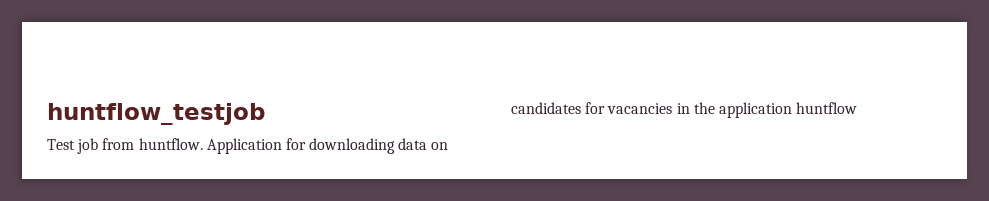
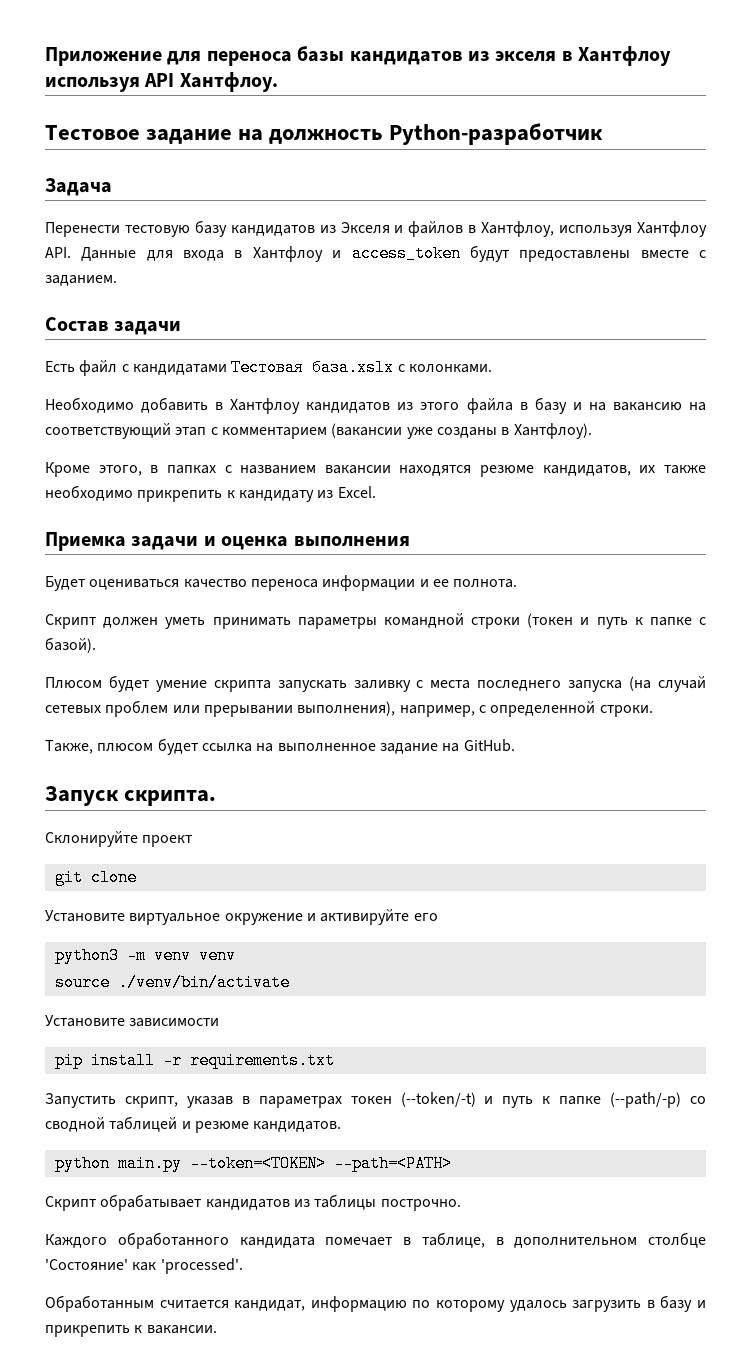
[47,103,265,125] [47,138,449,154] [511,102,858,118] huntflow_testjob // Test job from huntflow. Application for downloading data on candidates for vacancies in the application huntflow -> [45,45,672,66] [45,72,278,92] [45,123,604,145] [45,178,112,196] [45,220,708,237] [45,245,707,262] [45,275,117,286] [45,317,182,335] [45,359,492,376] [45,397,707,414] [45,423,592,439] [45,462,706,477] [45,485,376,502] [45,532,410,551] [45,575,518,591] [45,613,706,629] [45,637,96,653] [45,675,706,692] [45,700,653,717] [45,738,515,755] [45,786,217,806] [45,831,193,847] [54,869,137,886] [45,909,438,925] [54,947,236,964] [54,974,290,991] [45,1015,220,1027] [54,1052,335,1069] [45,1092,706,1108] [45,1116,342,1133] [54,1155,452,1172] [45,1194,461,1211] [45,1232,706,1249] [45,1258,243,1274] [45,1295,707,1312] [45,1325,217,1337] Приложение для переноса базы кандидатов из экселя в Хантфлоу используя API Хантфлоу. // Тестовое задание на должность Python-разработчик // Задача // Перенести тестовую базу кандидатов из Экселя и файлов в Хантфлоу, используя Хантфлоу API. Данные для входа в Хантфлоу и access_token будут предоставлены вместе с заданием. // Состав задачи // Есть файл с кандидатами Тестовая база.xslx с колонками. // Необходимо добавить в Хантфлоу кандидатов из этого файла в базу и на вакансию на соответствующий этап с комментарием (вакансии уже созданы в Хантфлоу). // Кроме этого, в папках с названием вакансии находятся резюме кандидатов, их также необходимо прикрепить к кандидату из Excel. // Приемка задачи и оценка выполнения // Будет оцениваться качество переноса информации и ее полнота. // Скрипт должен уметь принимать параметры командной строки (токен и путь к папке с базой). // Плюсом будет умение скрипта запускать заливку с места последнего запуска (на случай сетевых проблем или прерывании выполнения), например, с определенной строки. // Также, плюсом будет ссылка на выполненное задание на GitHub. // Запуск скрипта. // Склонируйте проект // git clone // Установите виртуальное окружение и активируйте его // python3 -m venv venv // source ./venv/bin/activate // Установите зависимости // pip install -r requirements.txt // Запустить скрипт, указав в параметрах токен (--token/-t) и путь к папке (--path/-p) со сводной таблицей и резюме кандидатов. // python main.py --token=<TOKEN> --path=<PATH> // Скрипт обрабатывает кандидатов из таблицы построчно. // Каждого обработанного кандидата помечает в таблице, в дополнительном столбце 'Состояние' как 'processed'. // Обработанным считается кандидат, информацию по которому удалось загрузить в базу и прикрепить к вакансии.

